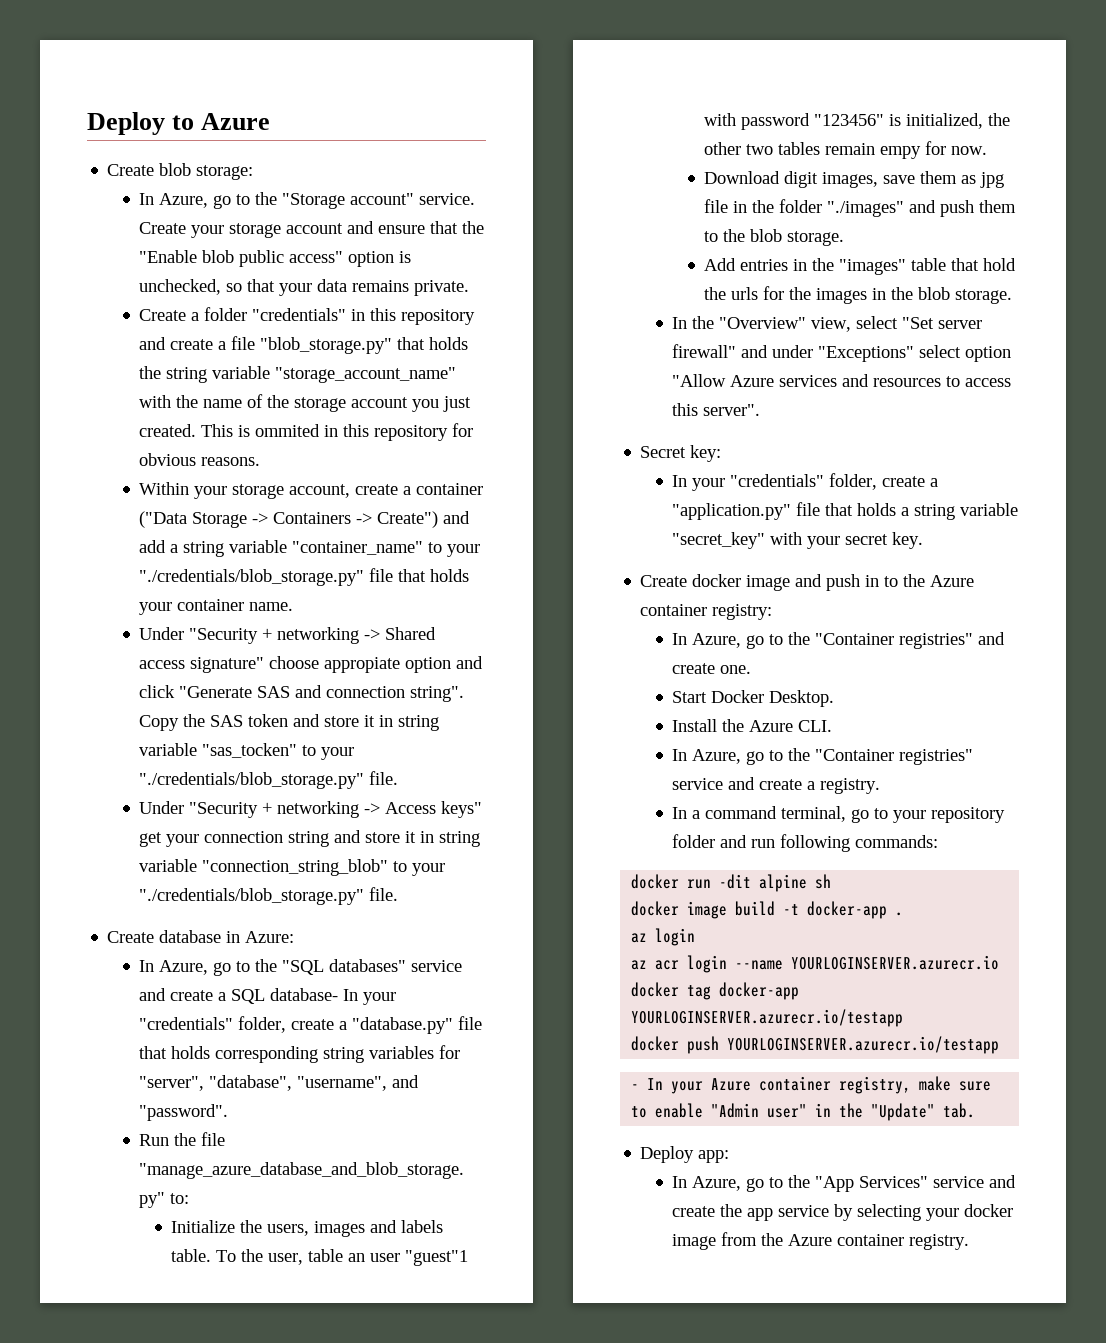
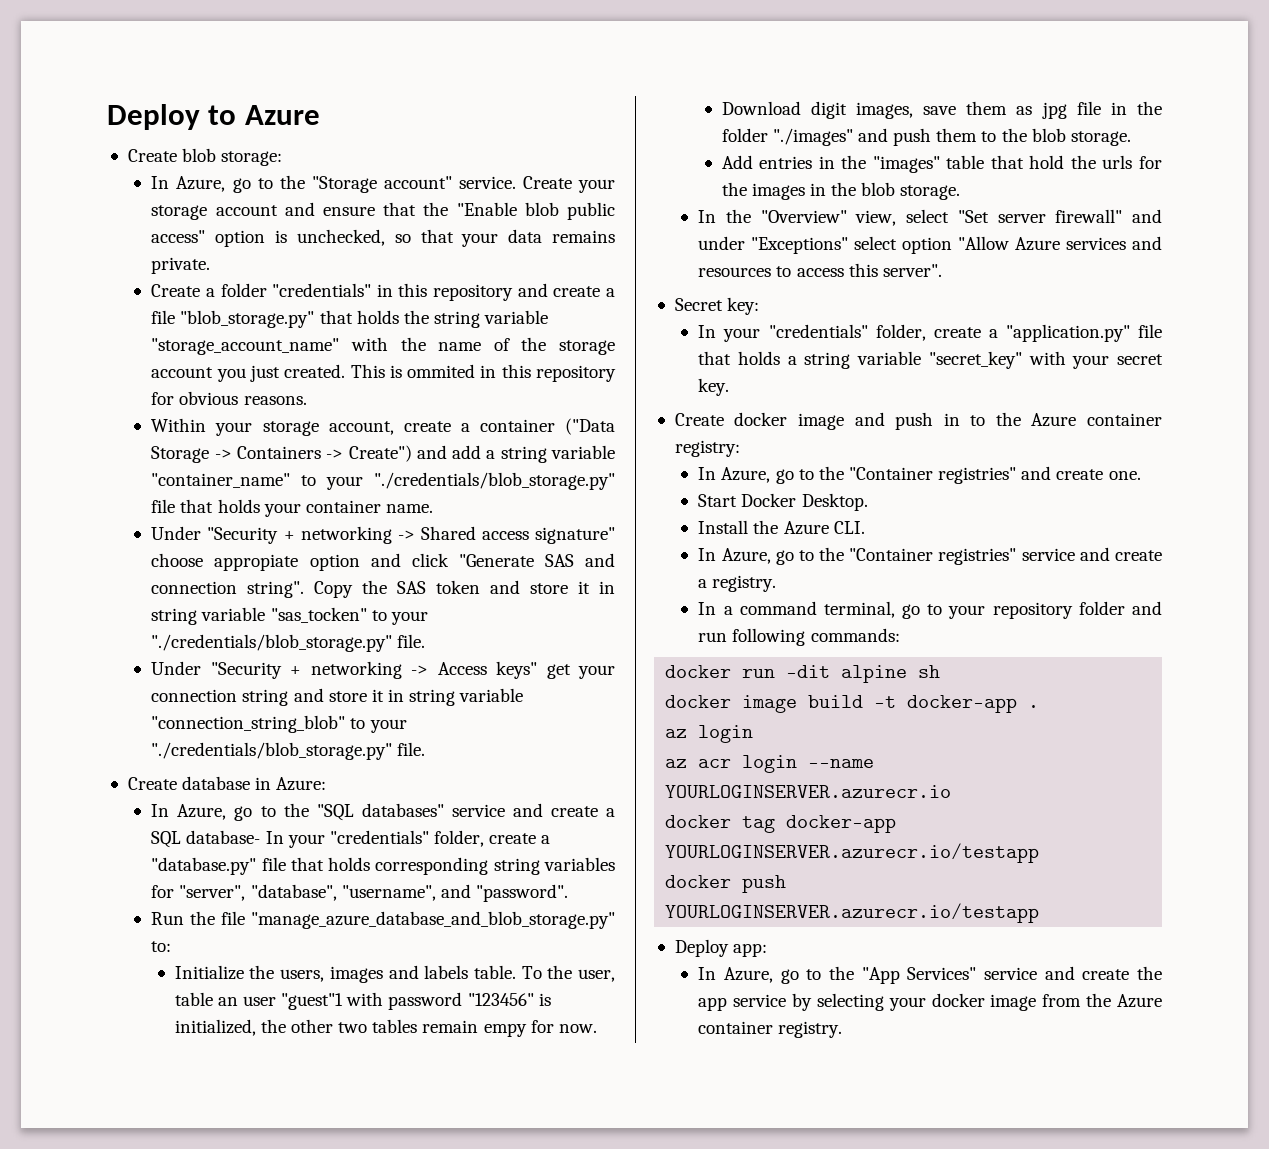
[631,1076,992,1094] [631,1103,976,1121] // - In your Azure container registry, make sure to enable "Admin user" in the "Update" tab. -> (1040, 913) none

